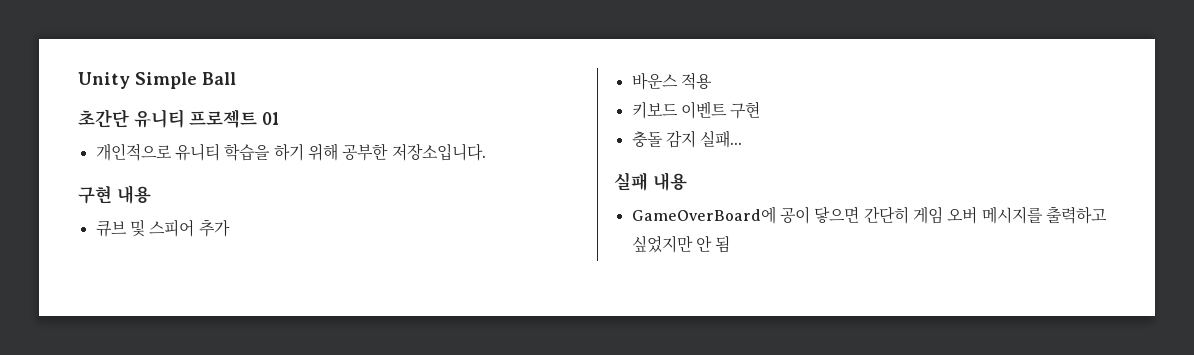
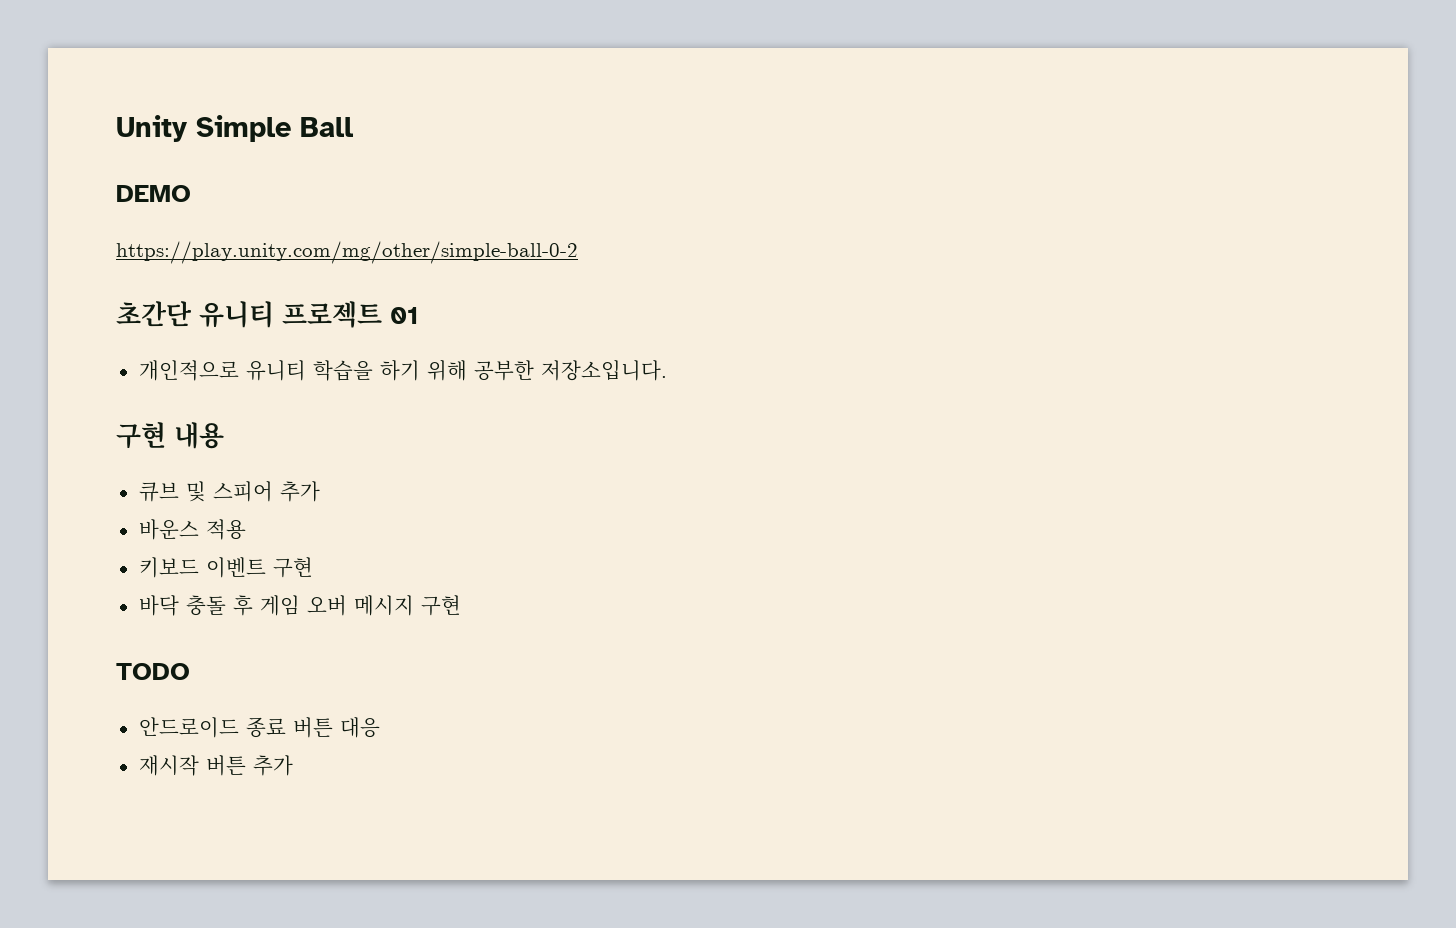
(236, 78) none -> [116,185,191,202] [116,241,578,264] // DEMO // https://play.unity.com/mg/other/simple-ball-0-2
[631,130,743,148] [614,172,687,191] [631,206,1107,224] [631,235,731,253] 충돌 감지 실패... // 실패 내용 // GameOverBoard에 공이 닿으면 간단히 게임 오버 메시지를 출력하고 싶었지만 안 됨 -> [138,595,461,616] [116,663,190,680] [138,717,380,738] [138,755,293,776] 바닥 충돌 후 게임 오버 메시지 구현 // TODO // 안드로이드 종료 버튼 대응 // 재시작 버튼 추가

